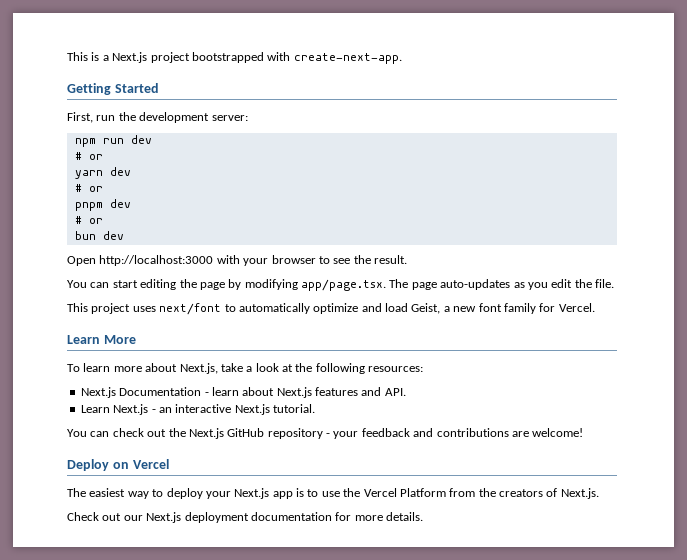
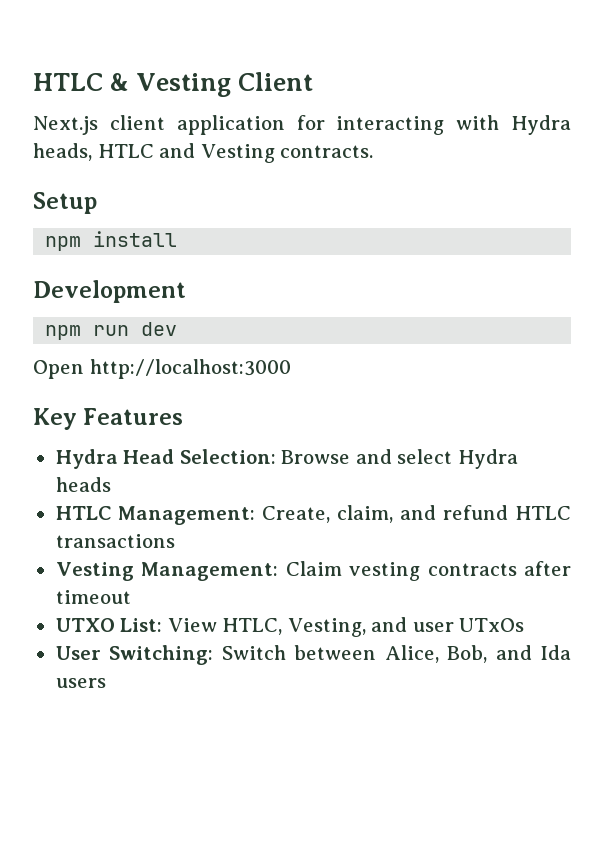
[67,52,402,64] [67,83,159,95] [67,112,248,123] [74,135,152,147] [74,152,103,160] [74,167,131,179] [74,184,103,192] [74,199,131,211] [74,216,103,224] [74,231,124,240] [67,255,407,266] [67,279,614,291] [67,303,595,315] [67,335,136,344] [67,363,424,374] [80,387,406,398] [80,404,315,415] [67,428,584,439] [67,459,169,471] [67,488,599,499] [67,512,423,523] This is a Next.js project bootstrapped with create-next-app. // Getting Started // First, run the development server: // npm run dev // # or // yarn dev // # or // pnpm dev // # or // bun dev // Open http://localhost:3000 with your browser to see the result. // You can start editing the page by modifying app/page.tsx. The page auto-updates as you edit the file. // This project uses next/font to automatically optimize and load Geist, a new font family for Vercel. // Learn More // To learn more about Next.js, take a look at the following resources: // Next.js Documentation - learn about Next.js features and API. // Learn Next.js - an interactive Next.js tutorial. // You can check out the Next.js GitHub repository - your feedback and contributions are welcome! // Deploy on Vercel // The easiest way to deploy your Next.js app is to use the Vercel Platform from the creators of Next.js. // Check out our Next.js deployment documentation for more details. -> [33,72,314,97] [33,115,571,135] [33,143,374,163] [33,192,97,214] [45,231,178,251] [33,280,186,303] [45,322,178,340] [33,359,291,379] [33,408,184,430] [55,449,518,469] [55,477,111,492] [55,505,572,525] [55,534,175,548] [55,561,572,581] [55,590,131,604] [55,617,525,637] [55,645,571,665] [55,678,106,688] HTLC & Vesting Client // Next.js client application for interacting with Hydra heads, HTLC and Vesting contracts. // Setup // npm install // Development // npm run dev // Open http://localhost:3000 // Key Features // Hydra Head Selection: Browse and select Hydra heads // HTLC Management: Create, claim, and refund HTLC transactions // Vesting Management: Claim vesting contracts after timeout // UTXO List: View HTLC, Vesting, and user UTxOs // User Switching: Switch between Alice, Bob, and Ida users

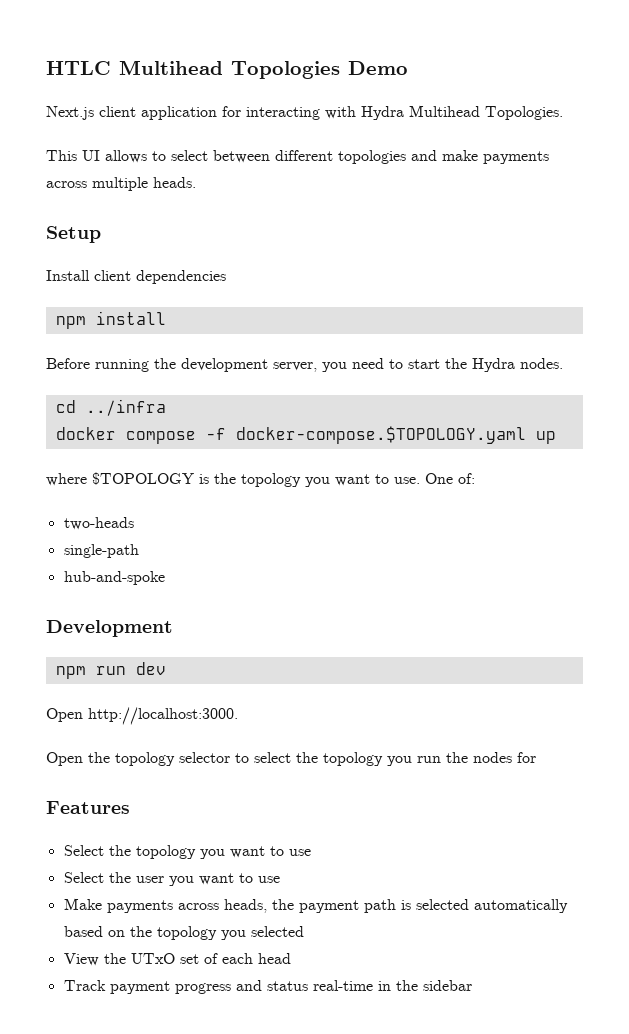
[33,72,314,97] HTLC & Vesting Client -> [46,60,408,79] HTLC Multihead Topologies Demo
[33,143,374,163] [33,192,97,214] [45,231,178,251] heads, HTLC and Vesting contracts. // Setup // npm install -> [409,105,563,120] [46,150,549,164] [46,177,196,191] [46,226,101,243] [46,270,226,284] [55,311,166,329] [46,358,563,372] [55,399,166,416] [55,426,556,444] [46,472,475,487] [63,517,134,530] [63,544,139,558] [63,571,165,585] Multihead Topologies. // This UI allows to select between different topologies and make payments across multiple heads. // Setup // Install client dependencies // npm install // Before running the development server, you need to start the Hydra nodes. // cd ../infra // docker compose -f docker-compose.$TOPOLOGY.yaml up // where $TOPOLOGY is the topology you want to use. One of: // two-heads // single-path // hub-and-spoke
[89,359,291,379] [33,408,184,430] [55,449,518,469] [55,477,111,492] [55,505,572,525] [55,534,175,548] [55,561,572,581] [55,590,131,604] [55,617,525,637] [55,645,571,665] [55,678,106,688] http://localhost:3000 // Key Features // Hydra Head Selection: Browse and select Hydra heads // HTLC Management: Create, claim, and refund HTLC transactions // Vesting Management: Claim vesting contracts after timeout // UTXO List: View HTLC, Vesting, and user UTxOs // User Switching: Switch between Alice, Bob, and Ida users -> [88,707,238,725] [46,752,536,766] [46,801,130,814] [63,845,311,859] [63,872,280,886] [63,898,568,913] [63,926,304,940] [63,953,291,966] [63,980,472,994] http://localhost:3000. // Open the topology selector to select the topology you run the nodes for // Features // Select the topology you want to use // Select the user you want to use // Make payments across heads, the payment path is selected automatically based on the topology you selected // View the UTxO set of each head // Track payment progress and status real-time in the sidebar

